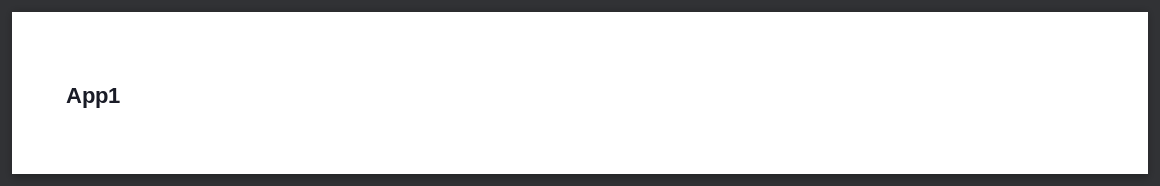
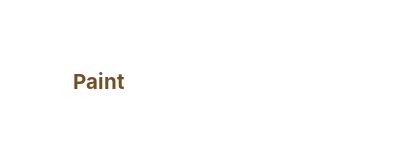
[66,88,120,108] App1 -> [73,72,125,89] Paint

